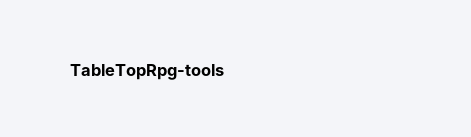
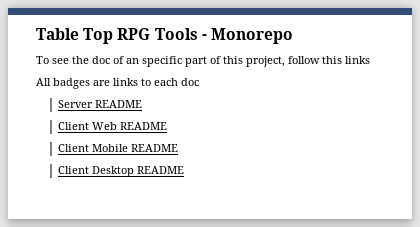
[70,64,224,80] TableTopRpg-tools -> [36,28,293,44] [36,56,370,67] [36,78,199,89] [57,100,142,108] [57,122,167,130] [57,144,178,152] [57,166,184,177] Table Top RPG Tools - Monorepo // To see the doc of an specific part of this project, follow this links // All badges are links to each doc // Server README // Client Web README // Client Mobile README // Client Desktop README

